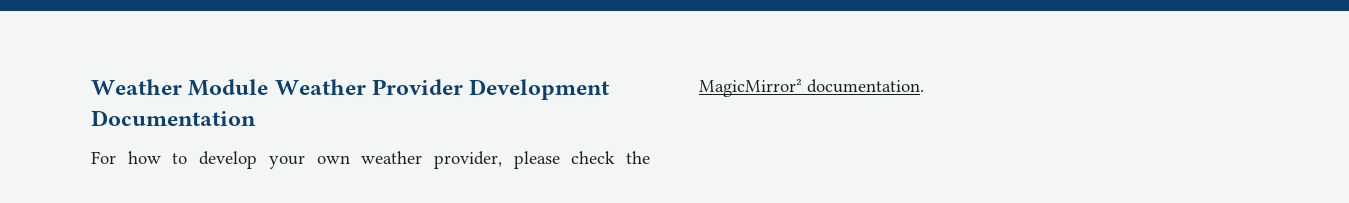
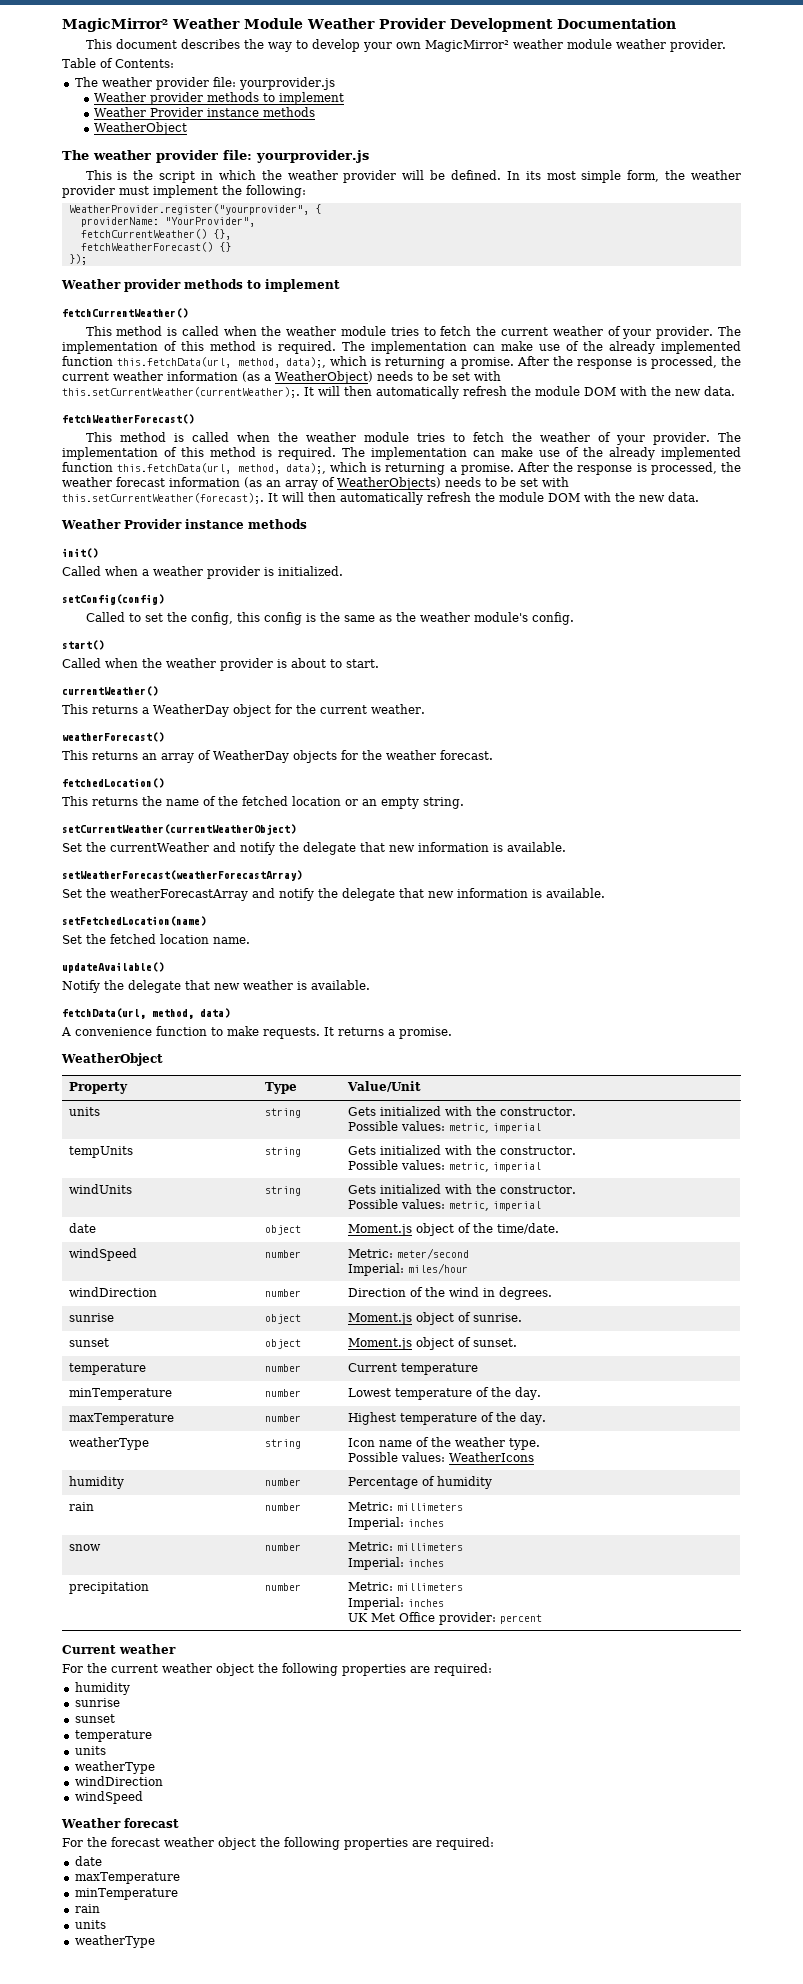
(91, 87) none -> [62,18,168,32] MagicMirror²
[91,151,650,169] [699,79,924,97] For how to develop your own weather provider, please check the MagicMirror² documentation. -> [85,39,727,52] [62,58,174,68] [74,77,335,90] [93,92,344,105] [93,107,315,117] [93,122,187,135] [62,150,369,163] [85,170,741,183] [62,185,306,198] [68,204,321,215] [80,217,255,227] [80,229,231,240] [80,242,231,252] [68,254,87,265] [61,279,340,292] [62,308,188,318] [85,326,741,339] [62,341,741,354] [62,356,742,369] [62,371,501,384] [62,386,735,399] [62,414,194,424] [85,432,742,445] [62,447,741,460] [62,462,742,475] [62,477,569,490] [62,492,699,505] [61,519,307,529] [62,548,98,558] [62,566,343,579] [62,594,164,605] [85,612,574,625] [62,640,104,650] [62,658,379,671] [62,686,158,696] [62,704,425,717] [62,732,164,742] [62,750,493,763] [62,778,164,788] [62,796,464,809] [62,824,296,835] [62,842,566,855] [62,870,302,881] [62,888,605,901] [62,916,206,926] [62,934,250,944] [62,962,164,973] [62,980,370,993] [62,1008,230,1019] [61,1026,452,1039] [61,1053,163,1066] [68,1082,128,1094] [264,1082,297,1094] [346,1081,421,1092] [68,1107,100,1116] [264,1108,301,1118] [347,1106,576,1116] [347,1121,541,1133] [68,1146,133,1158] [264,1147,301,1157] [347,1145,576,1155] [347,1160,541,1172] [68,1184,132,1194] [264,1186,301,1196] [347,1184,576,1194] [347,1199,541,1211] [68,1223,96,1233] [264,1225,301,1235] [347,1223,559,1236] [68,1248,137,1261] [264,1250,301,1258] [347,1248,469,1259] [347,1263,468,1276] [68,1287,157,1297] [264,1289,301,1297] [347,1287,552,1300] [68,1313,114,1322] [264,1314,301,1324] [347,1312,522,1325] [68,1338,109,1347] [264,1339,301,1349] [347,1337,517,1350] [68,1363,146,1375] [264,1364,301,1372] [347,1363,478,1375] [68,1388,172,1400] [264,1389,301,1397] [347,1387,541,1400] [68,1413,174,1425] [264,1414,301,1422] [347,1412,546,1425] [68,1437,149,1450] [264,1439,301,1449] [347,1437,540,1450] [347,1452,534,1462] [68,1476,124,1489] [264,1478,301,1486] [347,1476,492,1489] [68,1502,94,1511] [264,1503,301,1511] [347,1502,463,1511] [347,1517,444,1530] [68,1544,101,1551] [264,1543,301,1551] [347,1542,463,1551] [347,1557,444,1570] [68,1582,149,1594] [264,1583,301,1591] [347,1582,463,1591] [347,1597,444,1610] [347,1612,542,1625] [62,1644,176,1654] [62,1663,492,1676] [74,1682,130,1695] [74,1698,120,1707] [74,1714,115,1723] [74,1730,152,1742] [74,1746,106,1755] [74,1761,155,1774] [74,1776,163,1786] [74,1791,143,1804] [61,1818,179,1828] [62,1837,494,1850] [74,1856,102,1866] [74,1872,180,1884] [74,1888,178,1900] [74,1904,100,1913] [74,1920,106,1929] [74,1935,155,1948] This document describes the way to develop your own MagicMirror² weather module weather provider. // Table of Contents: // The weather provider file: yourprovider.js // Weather provider methods to implement // Weather Provider instance methods // WeatherObject // The weather provider file: yourprovider.js // This is the script in which the weather provider will be defined. In its most simple form, the weather provider must implement the following: // WeatherProvider.register("yourprovider", { // providerName: "YourProvider", // fetchCurrentWeather() {}, // fetchWeatherForecast() {} // }); // Weather provider methods to implement // fetchCurrentWeather() // This method is called when the weather module tries to fetch the current weather of your provider. The implementation of this method is required. The implementation can make use of the already implemented function this.fetchData(url, method, data);, which is returning a promise. After the response is processed, the current weather information (as a WeatherObject) needs to be set with this.setCurrentWeather(currentWeather);. It will then automatically refresh the module DOM with the new data. // fetchWeatherForecast() // This method is called when the weather module tries to fetch the weather of your provider. The implementation of this method is required. The implementation can make use of the already implemented function this.fetchData(url, method, data);, which is returning a promise. After the response is processed, the weather forecast information (as an array of WeatherObjects) needs to be set with this.setCurrentWeather(forecast);. It will then automatically refresh the module DOM with the new data. // Weather Provider instance methods // init() // Called when a weather provider is initialized. // setConfig(config) // Called to set the config, this config is the same as the weather module's config. // start() // Called when the weather provider is about to start. // currentWeather() // This returns a WeatherDay object for the current weather. // weatherForecast() // This returns an array of WeatherDay objects for the weather forecast. // fetchedLocation() // This returns the name of the fetched location or an empty string. // setCurrentWeather(currentWeatherObject) // Set the currentWeather and notify the delegate that new information is available. // setWeatherForecast(weatherForecastArray) // Set the weatherForecastArray and notify the delegate that new information is available. // setFetchedLocation(name) // Set the fetched location name. // updateAvailable() // Notify the delegate that new weather is available. // fetchData(url, method, data) // A convenience function to make requests. It returns a promise. // WeatherObject // Property | Type | Value/Unit // units | string | Gets initialized with the constructor. // Possible values: metric, imperial // tempUnits | string | Gets initialized with the constructor. // Possible values: metric, imperial // windUnits | string | Gets initialized with the constructor. // Possible values: metric, imperial // date | object | Moment.js object of the time/date. // windSpeed | number | Metric: meter/second // Imperial: miles/hour // windDirection | number | Direction of the wind in degrees. // sunrise | object | Moment.js object of sunrise. // sunset | object | Moment.js object of sunset. // temperature | number | Current temperature // minTemperature | number | Lowest temperature of the day. // maxTemperature | number | Highest temperature of the day. // weatherType | string | Icon name of the weather type. // Possible values: WeatherIcons // humidity | number | Percentage of humidity // rain | number | Metric: millimeters // Imperial: inches // snow | number | Metric: millimeters // Imperial: inches // precipitation | number | Metric: millimeters // Imperial: inches // UK Met Office provider: percent // Current weather // For the current weather object the following properties are required: // humidity // sunrise // sunset // temperature // units // weatherType // windDirection // windSpeed // Weather forecast // For the forecast weather object the following properties are required: // date // maxTemperature // minTemperature // rain // units // weatherType

